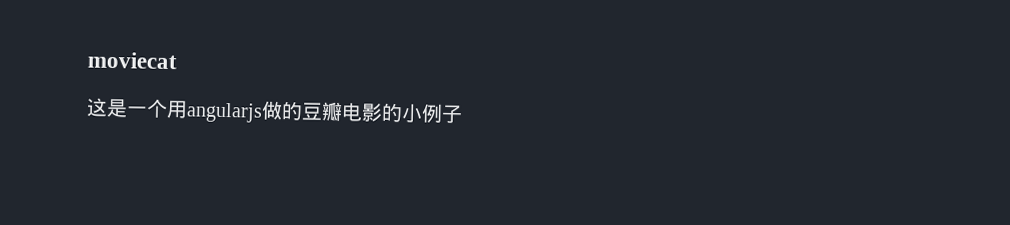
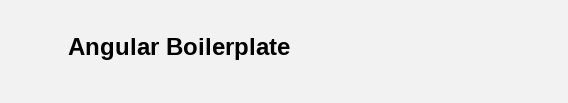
[87,51,178,70] [86,97,463,124] moviecat // 这是一个用angularjs做的豆瓣电影的小例子 -> [68,38,290,60] Angular Boilerplate

